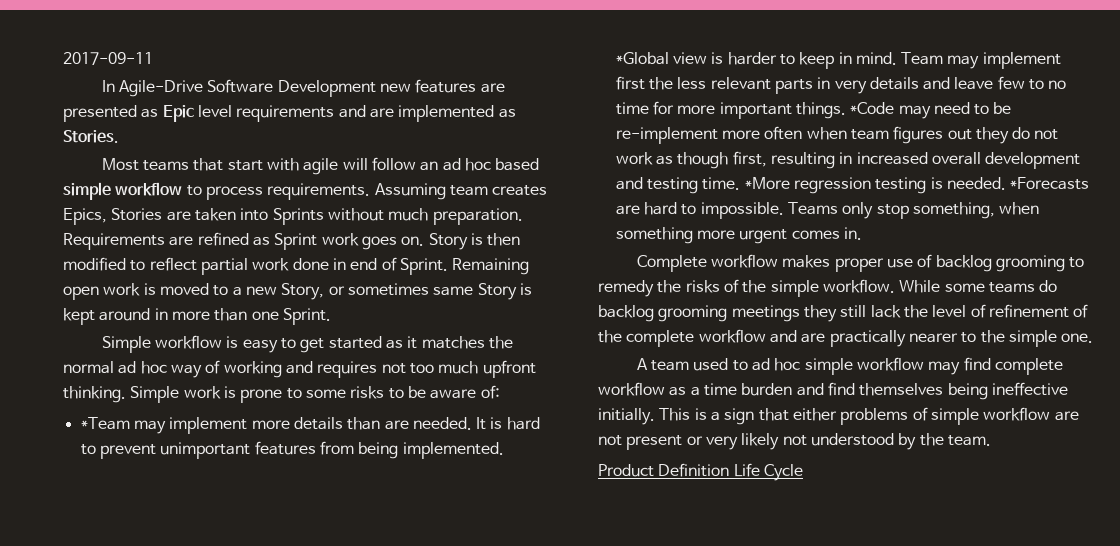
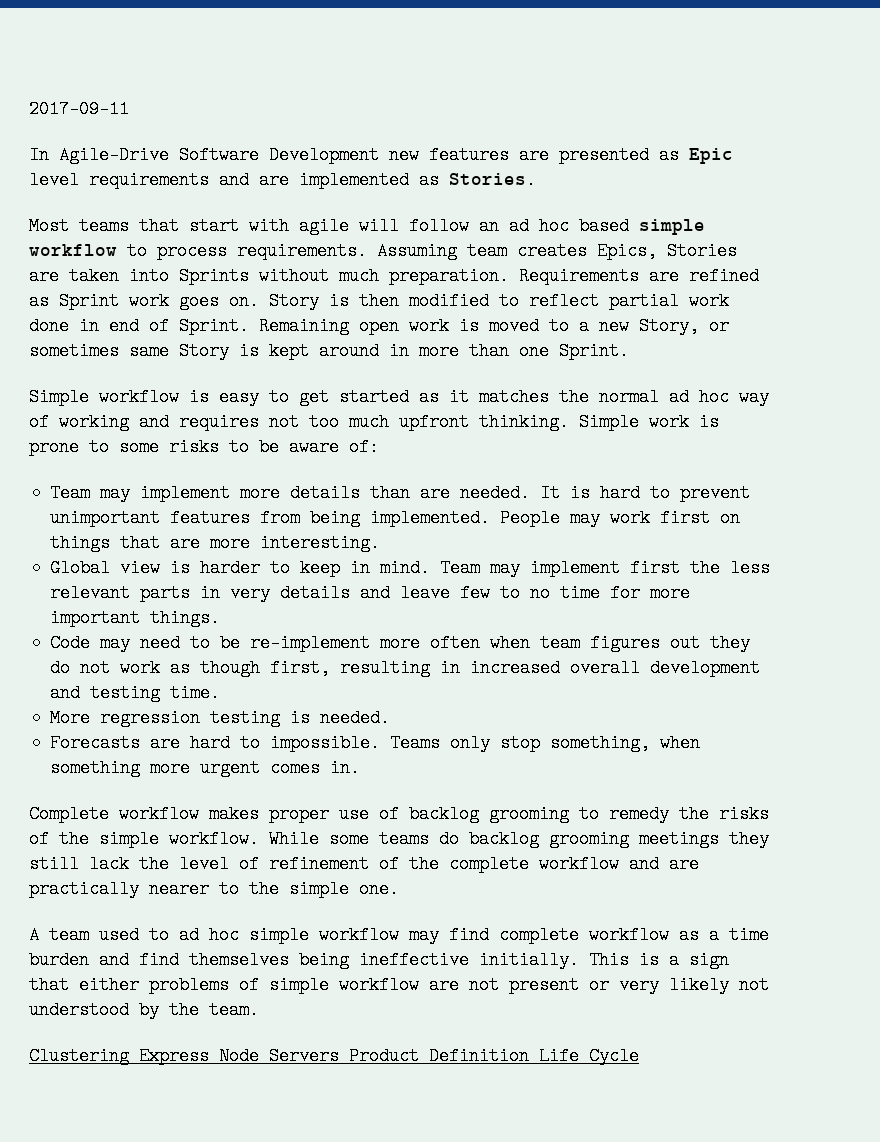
[80,417,130,430] *Team -> [50,484,91,502] Team
[615,52,669,65] *Global -> [500,509,741,527] [50,534,381,552] [50,559,111,577] People may work first on things that are more interesting. // Global
[850,102,895,114] *Code -> [50,634,91,652] // Code
[744,177,790,189] *More -> [50,709,91,727] // More
[1010,177,1090,190] *Forecasts -> [50,734,141,752] // Forecasts
(991, 440) none -> [29,1047,339,1065] Clustering Express Node Servers

